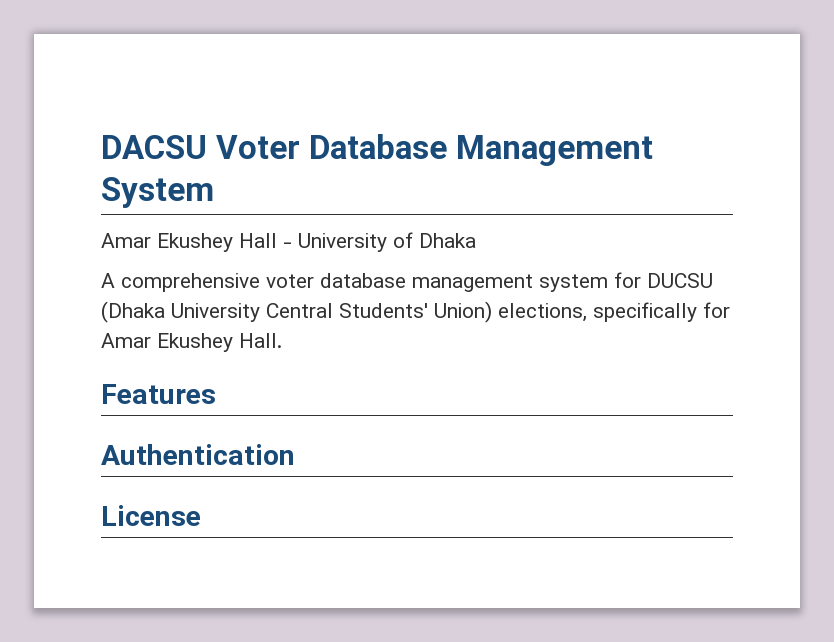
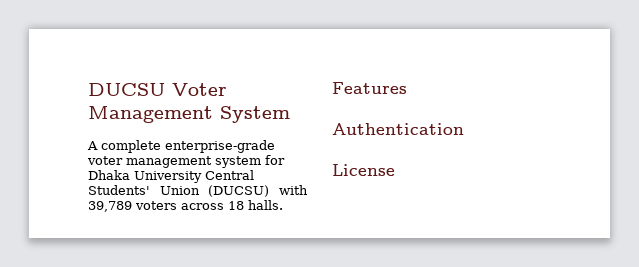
[101,134,447,159] DACSU Voter Database -> [88,83,227,96] DUCSU Voter
[101,232,476,252] [101,273,406,292] Amar Ekushey Hall - University of Dhaka // A comprehensive voter database -> [87,140,275,153] [87,156,123,165] A complete enterprise-grade voter
[647,273,713,288] [101,301,165,323] DUCSU (Dhaka -> [88,170,130,180] Dhaka
[434,301,730,323] [101,333,282,352] Union) elections, specifically for Amar Ekushey Hall. -> [159,185,308,197] [88,200,283,212] Union (DUCSU) with 39,789 voters across 18 halls.

